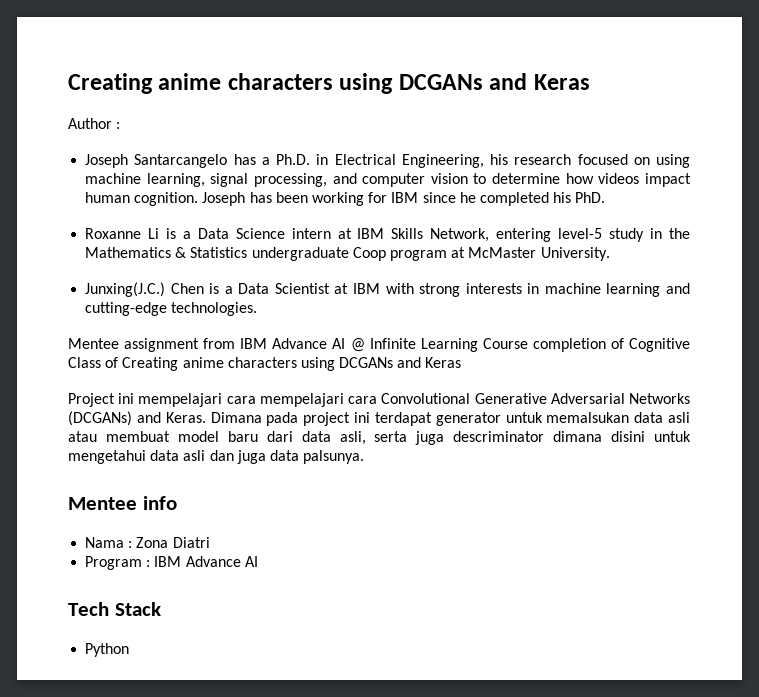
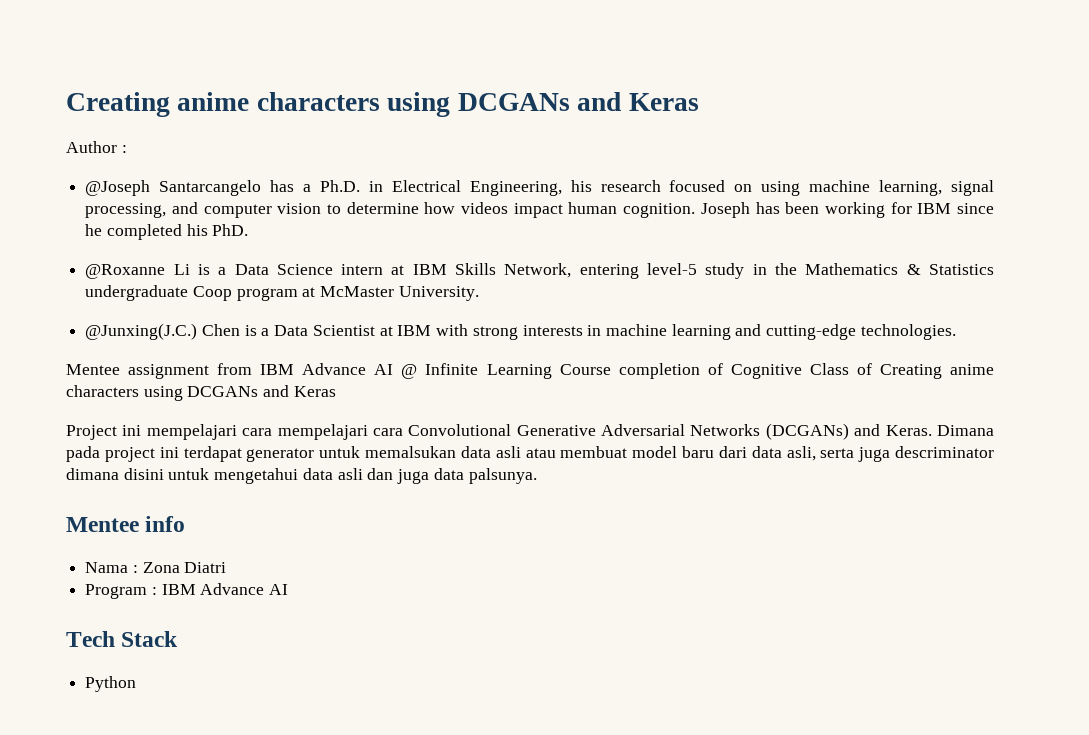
[85,154,129,168] Joseph -> [85,180,151,196] @Joseph
[85,228,142,239] Roxanne -> [85,264,166,279] @Roxanne
[85,282,166,297] Junxing(J.C.) -> [85,323,198,340] @Junxing(J.C.)

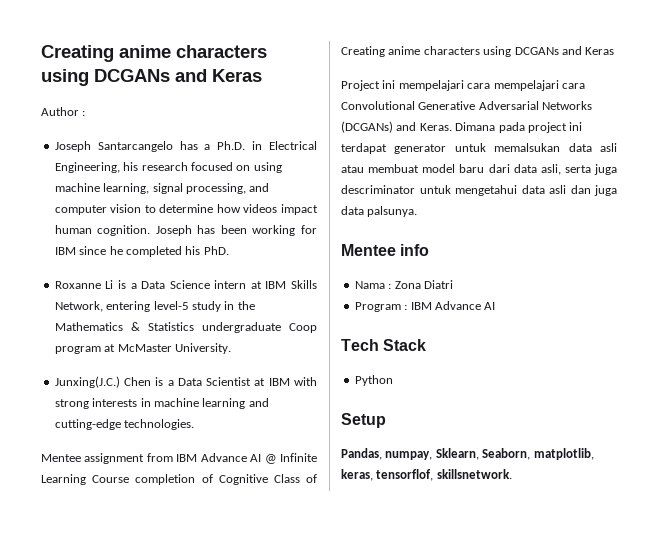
[85,180,151,196] @Joseph -> [54,141,91,152] Joseph
[85,264,166,279] @Roxanne -> [54,281,101,289] Roxanne
[85,323,198,340] @Junxing(J.C.) -> [54,376,120,388] Junxing(J.C.)
[66,468,164,480] dimana disini -> (415, 189) none
(137, 684) none -> [341,413,386,428] [341,448,594,460] [341,469,512,481] // Setup // Pandas, numpay, Sklearn, Seaborn, matplotlib, keras, tensorflof, skillsnetwork.

